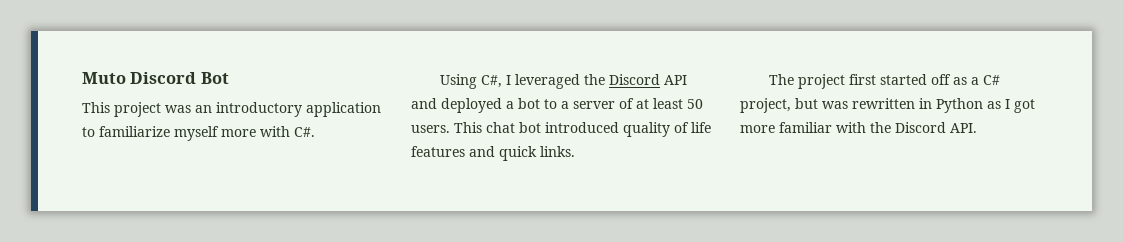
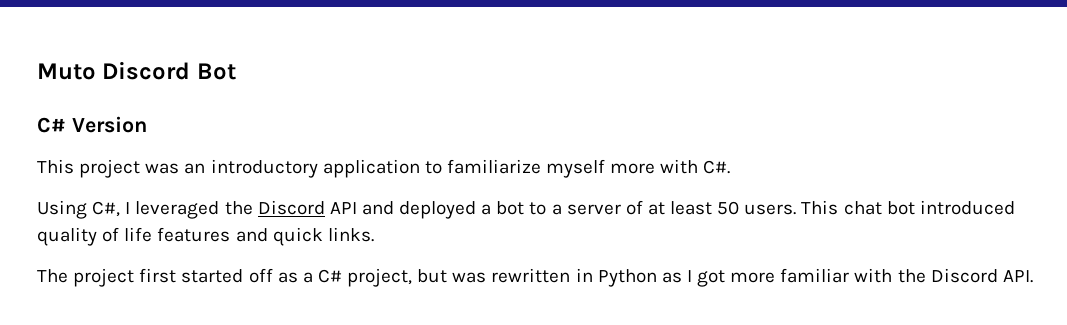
(229, 78) none -> [37,116,147,133] // C# Version

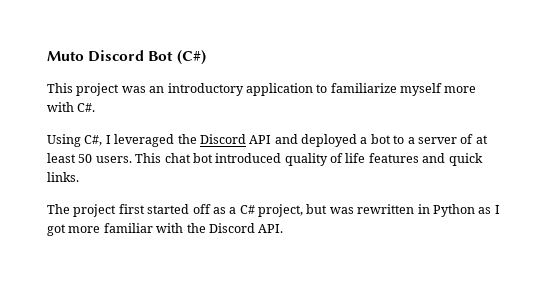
[37,116,147,133] // C# Version -> [176,50,206,65] (C#)

